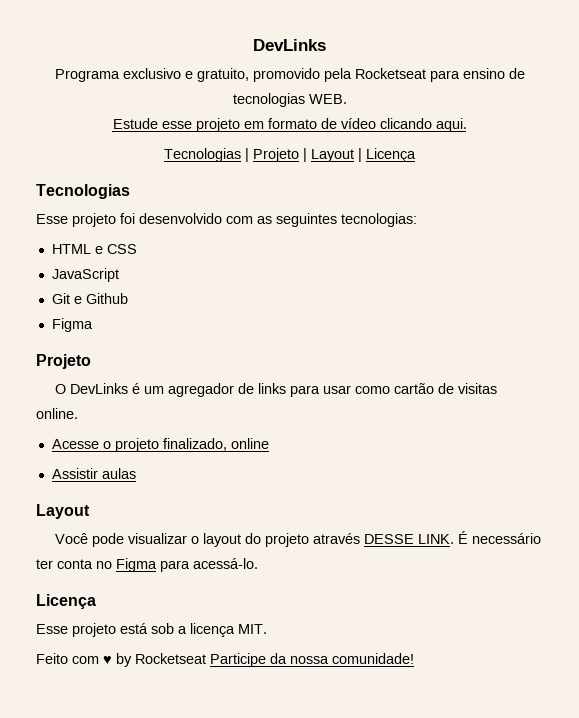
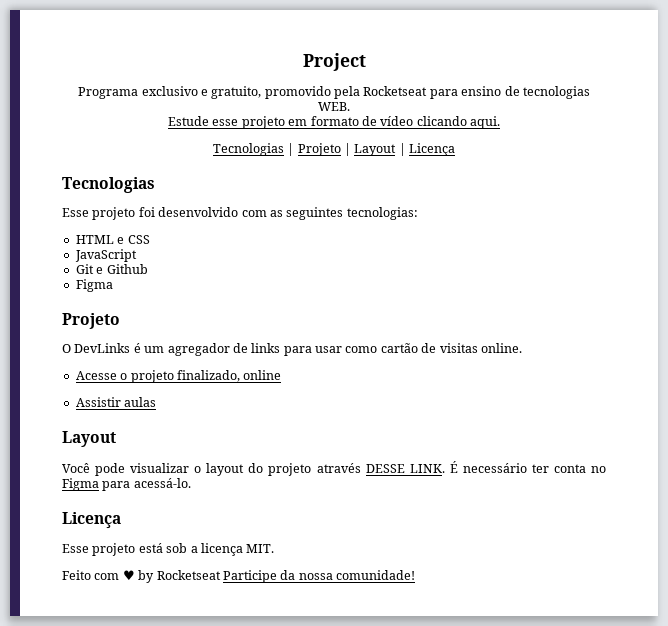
[253,39,326,51] DevLinks -> [302,53,366,71] Project

